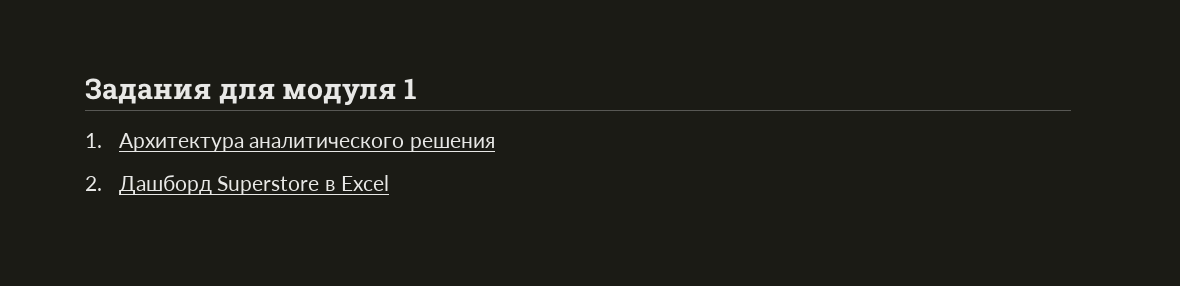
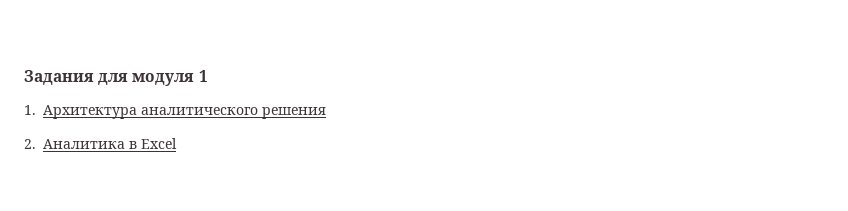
[118,175,320,195] Дашборд Superstore -> [43,139,125,149] Аналитика

